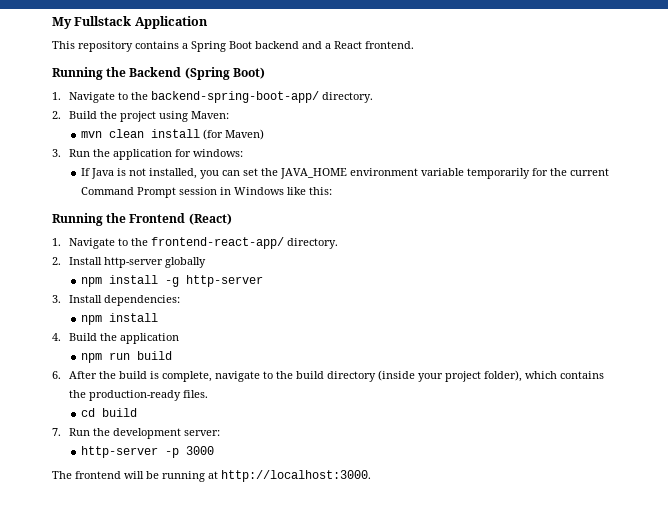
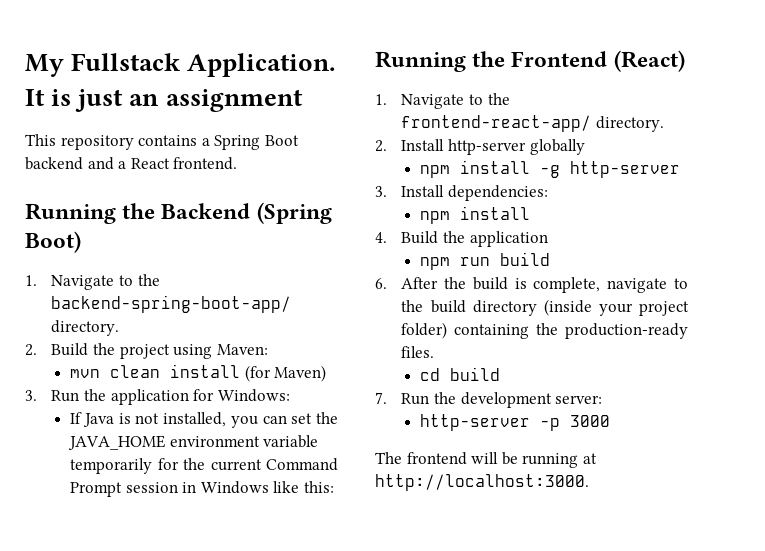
[134,16,208,29] Application -> [187,53,336,77] [25,89,303,112] Application. It is just an assignment
[192,149,243,157] windows: -> [217,389,290,402] Windows:
[483,370,604,382] folder), which contains -> [401,322,530,339] folder) containing

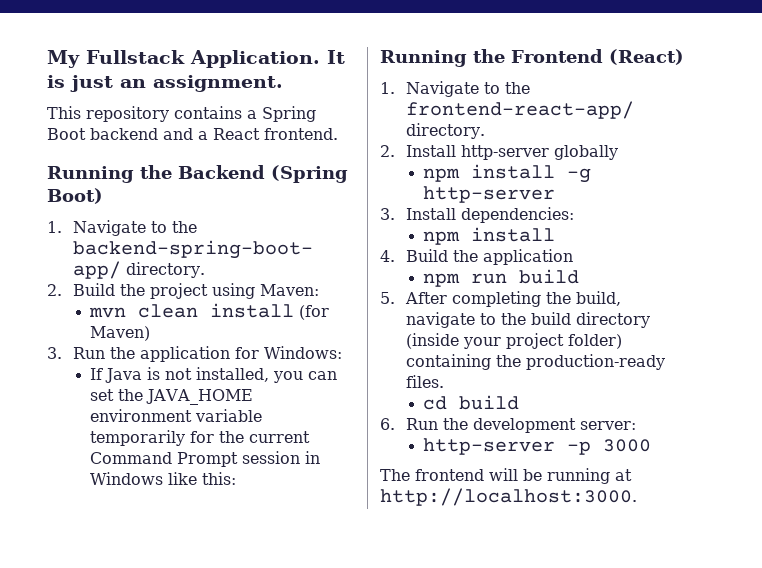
[165,89,303,112] assignment -> [153,75,283,92] assignment.
[375,277,601,293] 6. After the build is complete, -> [380,291,621,307] 5. After completing the build,
[375,392,387,404] 7. -> [380,418,395,430] 6.

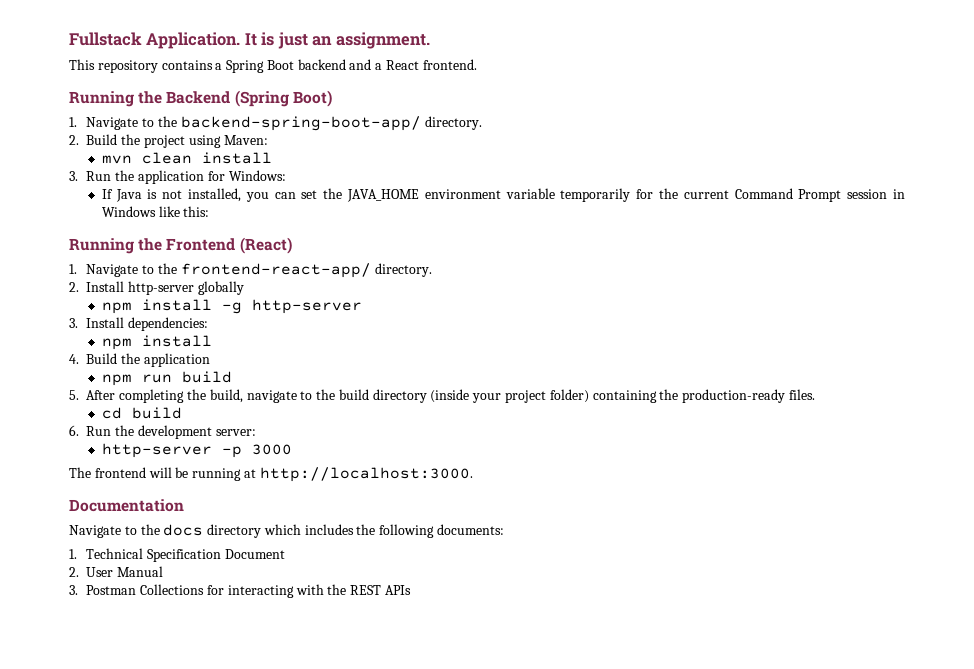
[47,50,80,68] My -> (69, 39) none
[299,305,330,320] [90,326,151,341] (for Maven) -> (272, 158) none
(637, 497) none -> [69,499,184,512] [69,524,505,538] [69,548,286,562] [69,566,164,577] [69,584,411,598] // Documentation // Navigate to the docs directory which includes the following documents: // 1. Technical Specification Document // 2. User Manual // 3. Postman Collections for interacting with the REST APIs

